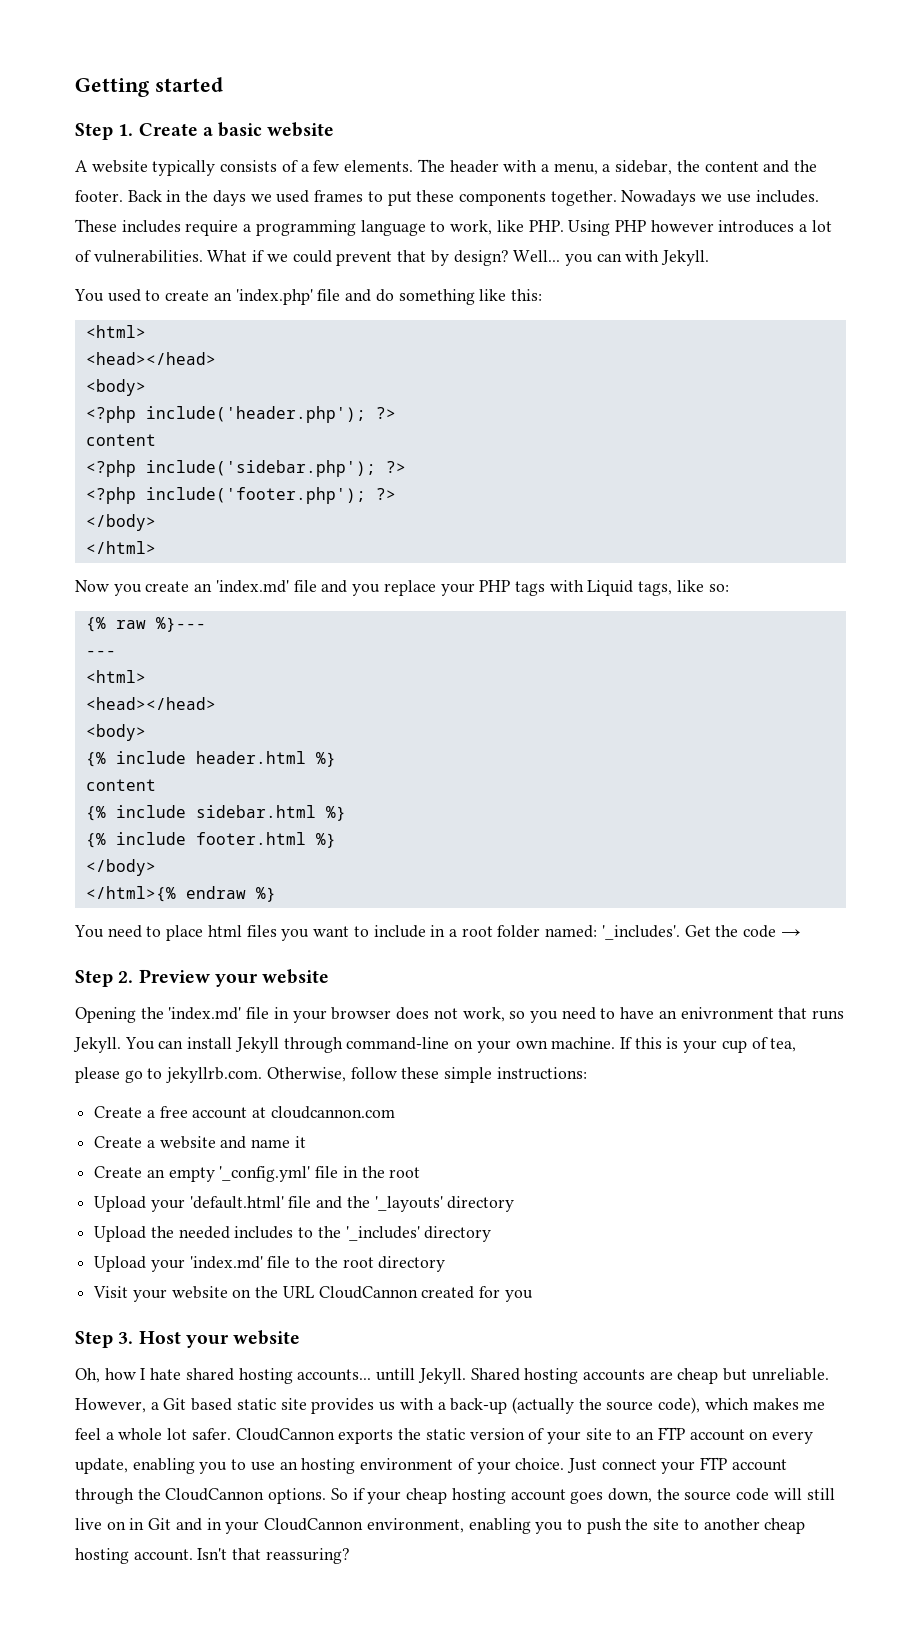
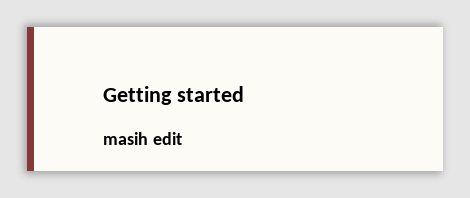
[75,122,335,140] [75,159,818,176] [75,190,819,206] [75,219,832,236] [75,250,710,266] [74,289,542,305] [85,325,146,338] [85,352,216,365] [85,379,146,396] [85,406,396,423] [85,434,156,446] [85,460,406,477] [85,487,396,504] [85,514,156,531] [85,541,156,554] [75,580,729,596] [85,617,206,632] [85,650,116,656] [85,670,146,683] [85,697,216,710] [85,724,146,741] [85,751,336,767] [85,779,156,791] [85,805,346,821] [85,832,336,848] [85,859,156,876] [85,886,276,902] [74,925,801,941] [75,969,330,987] [75,1007,845,1023] [73,1037,797,1053] [75,1067,587,1083] [94,1106,395,1119] [94,1136,306,1149] [94,1166,421,1182] [94,1196,515,1212] [94,1226,492,1242] [94,1256,446,1272] [93,1286,533,1302] [75,1330,301,1348] [75,1368,829,1384] [75,1397,826,1414] [75,1427,814,1444] [75,1457,787,1474] [75,1488,835,1504] [75,1518,806,1534] [75,1548,350,1564] Step 1. Create a basic website // A website typically consists of a few elements. The header with a menu, a sidebar, the content and the footer. Back in the days we used frames to put these components together. Nowadays we use includes. These includes require a programming language to work, like PHP. Using PHP however introduces a lot of vulnerabilities. What if we could prevent that by design? Well... you can with Jekyll. // You used to create an 'index.php' file and do something like this: // <html> // <head></head> // <body> // <?php include('header.php'); ?> // content // <?php include('sidebar.php'); ?> // <?php include('footer.php'); ?> // </body> // </html> // Now you create an 'index.md' file and you replace your PHP tags with Liquid tags, like so: // {% raw %}--- // --- // <html> // <head></head> // <body> // {% include header.html %} // content // {% include sidebar.html %} // {% include footer.html %} // </body> // </html>{% endraw %} // You need to place html files you want to include in a root folder named: '_includes'. Get the code → // Step 2. Preview your website // Opening the 'index.md' file in your browser does not work, so you need to have an enivronment that runs Jekyll. You can install Jekyll through command-line on your own machine. If this is your cup of tea, please go to jekyllrb.com. Otherwise, follow these simple instructions: // Create a free account at cloudcannon.com // Create a website and name it // Create an empty '_config.yml' file in the root // Upload your 'default.html' file and the '_layouts' directory // Upload the needed includes to the '_includes' directory // Upload your 'index.md' file to the root directory // Visit your website on the URL CloudCannon created for you // Step 3. Host your website // Oh, how I hate shared hosting accounts... untill Jekyll. Shared hosting accounts are cheap but unreliable. However, a Git based static site provides us with a back-up (actually the source code), which makes me feel a whole lot safer. CloudCannon exports the static version of your site to an FTP account on every update, enabling you to use an hosting environment of your choice. Just connect your FTP account through the CloudCannon options. So if your cheap hosting account goes down, the source code will still live on in Git and in your CloudCannon environment, enabling you to push the site to another cheap hosting account. Isn't that reassuring? -> [103,132,182,145] masih edit

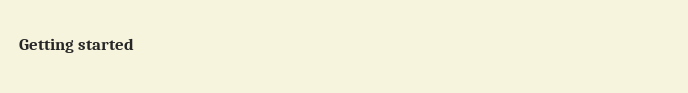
[103,132,182,145] // masih edit -> (135, 44) none

